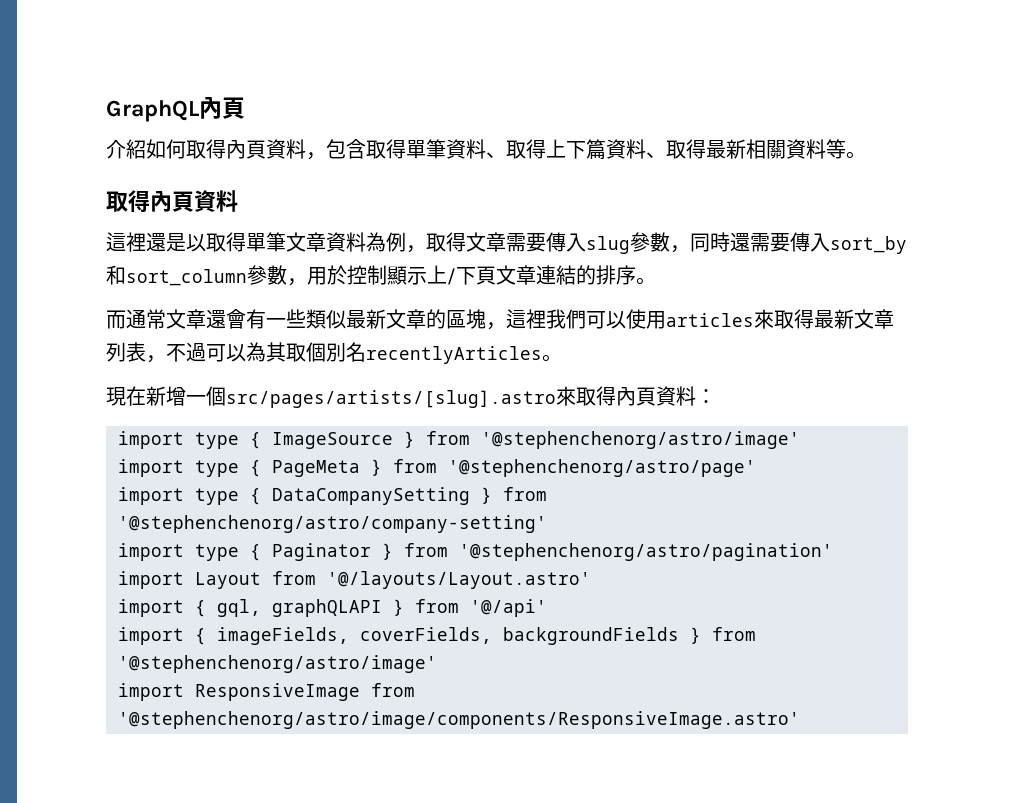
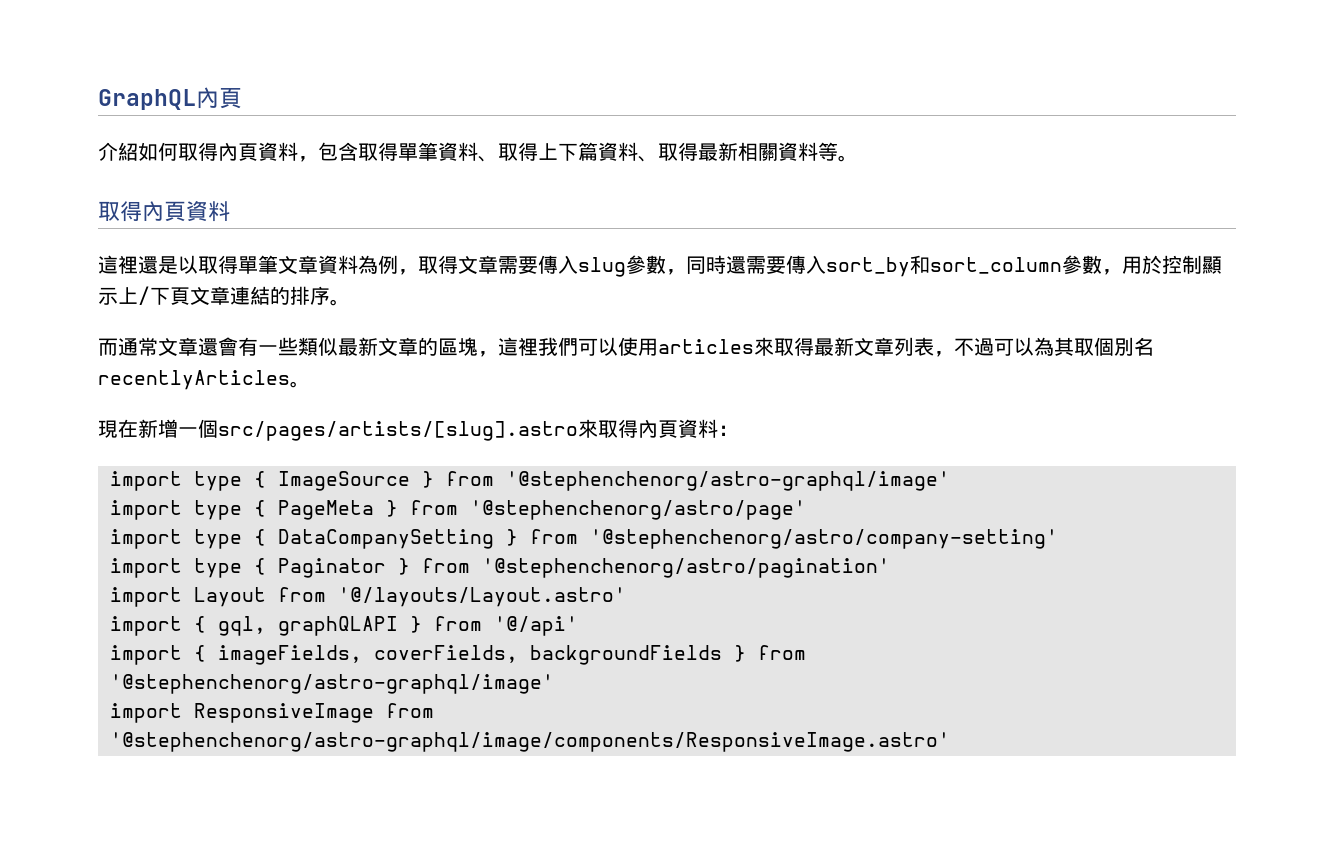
[481,431,800,449] '@stephenchenorg/astro/image' -> [506,471,950,491] '@stephenchenorg/astro-graphql/image'
[118,655,437,673] '@stephenchenorg/astro/image' -> [110,674,554,694] '@stephenchenorg/astro-graphql/image'
[118,711,800,729] '@stephenchenorg/astro/image/components/ResponsiveImage.astro' -> [110,732,950,752] '@stephenchenorg/astro-graphql/image/components/ResponsiveImage.astro'

